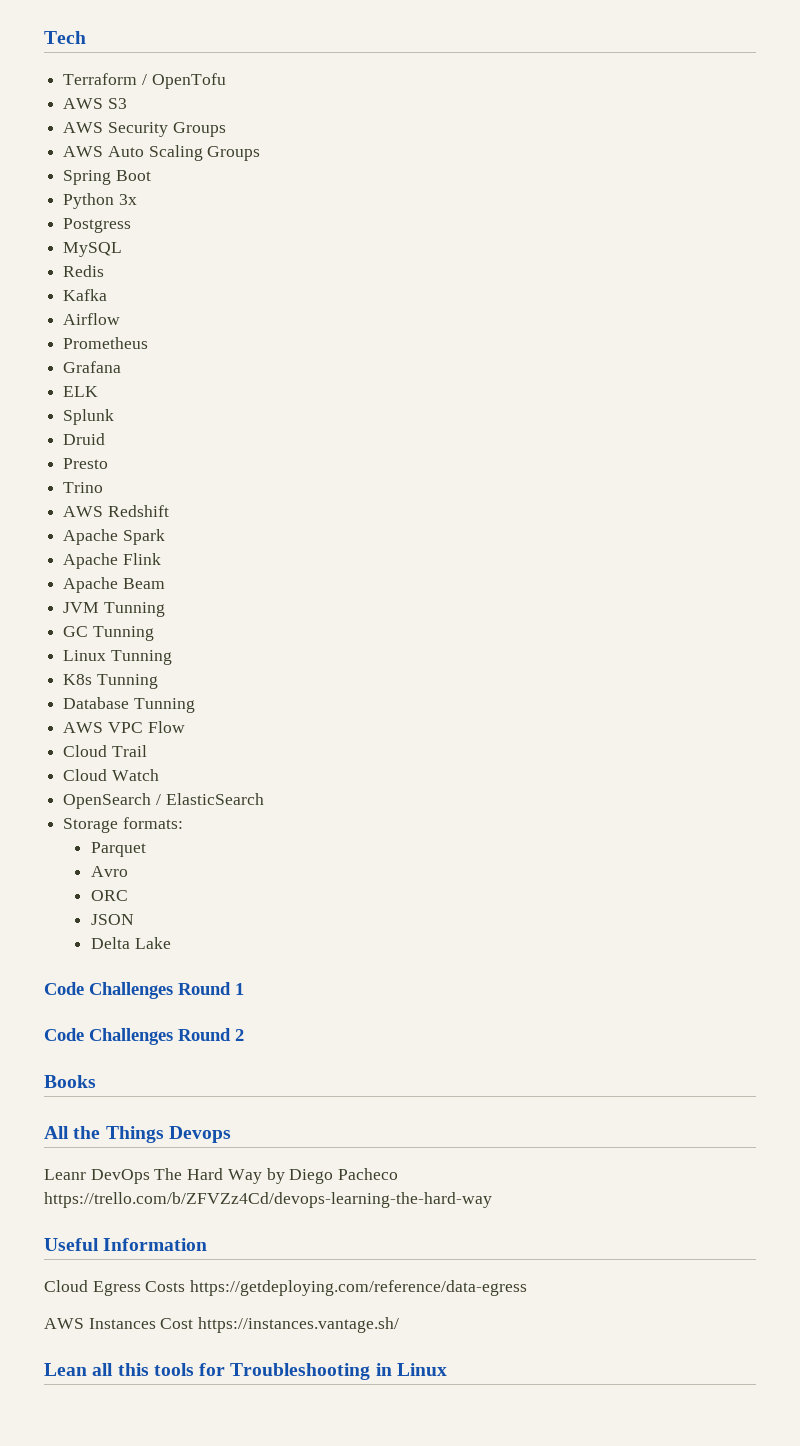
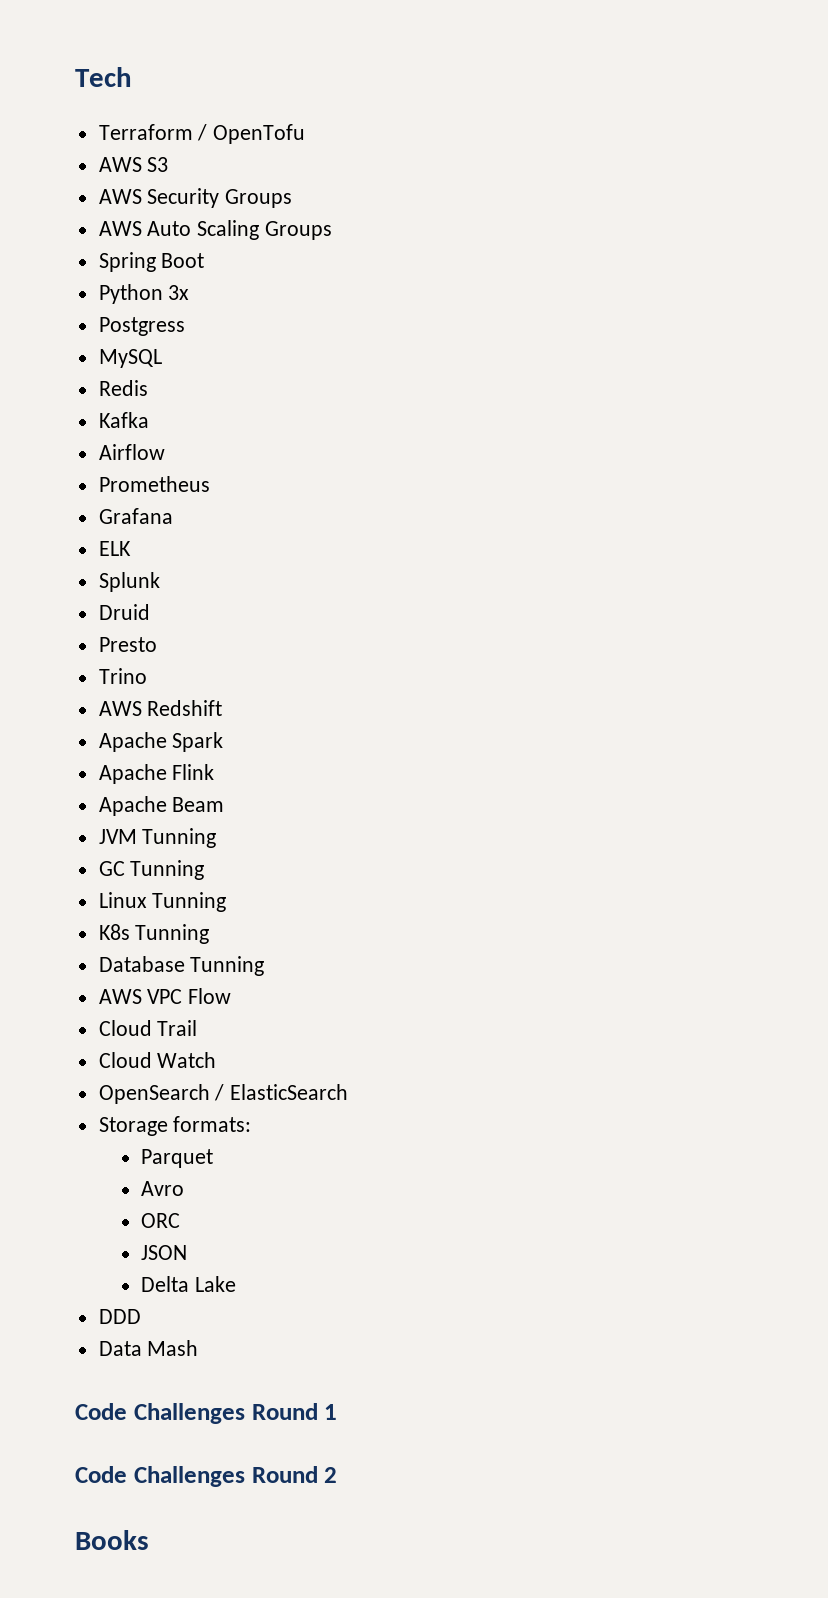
(171, 943) none -> [98,1309,141,1324] [98,1340,199,1356] // DDD // Data Mash
[44,1126,231,1143] [44,1168,399,1184] [44,1192,492,1208] [44,1238,208,1251] [44,1280,528,1296] [44,1317,400,1333] [44,1363,447,1380] // All the Things Devops // Leanr DevOps The Hard Way by Diego Pacheco https://trello.com/b/ZFVZz4Cd/devops-learning-the-hard-way // Useful Information // Cloud Egress Costs https://getdeploying.com/reference/data-egress // AWS Instances Cost https://instances.vantage.sh/ // Lean all this tools for Troubleshooting in Linux -> (149, 1540) none

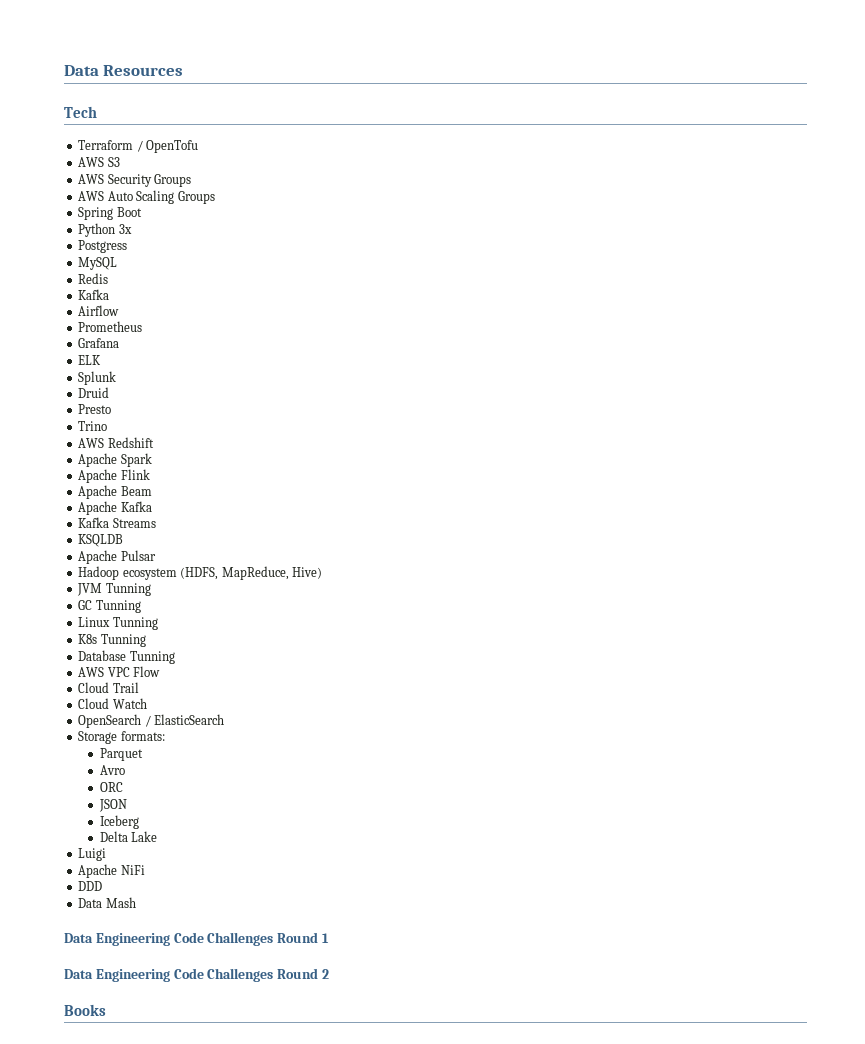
(75, 77) none -> [64,65,184,76] Data Resources //
(225, 804) none -> [78,501,152,515] [78,517,156,528] [78,534,124,547] [78,550,156,564] [78,566,323,580] // Apache Kafka // Kafka Streams // KSQLDB // Apache Pulsar // Hadoop ecosystem (HDFS, MapReduce, Hive)
(187, 1252) none -> [99,815,139,829] // Iceberg
(236, 1284) none -> [78,848,107,861] [78,864,145,878] // Luigi // Apache NiFi
(199, 1348) none -> [64,933,170,946] Data Engineering
(338, 1412) none -> [64,969,170,982] Data Engineering

